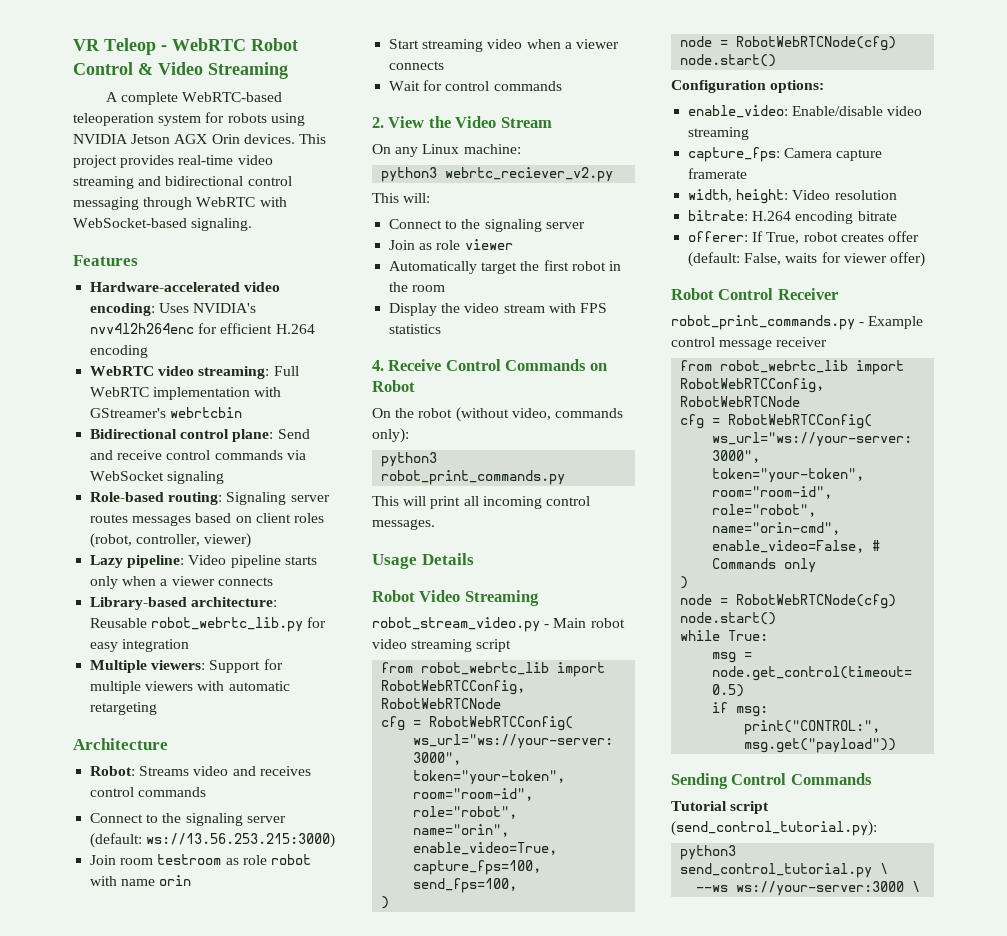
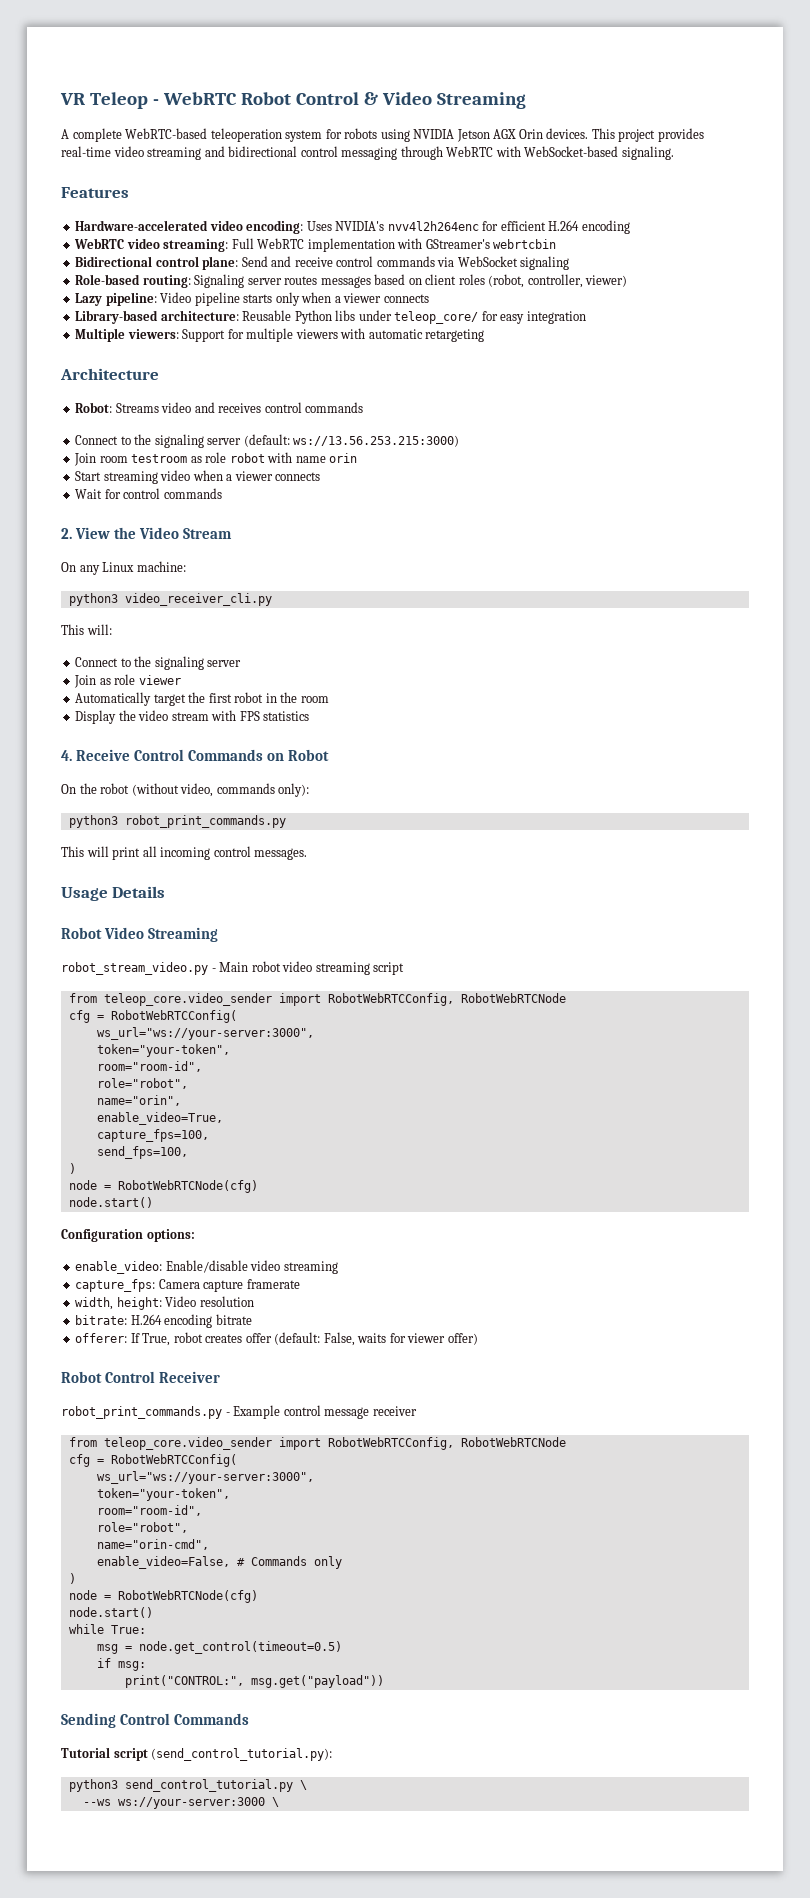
[151,617,304,632] robot_webrtc_lib.py -> [294,310,479,324] Python libs under teleop_core/
[445,167,614,182] webrtc_reciever_v2.py -> [124,593,272,606] video_receiver_cli.py
[421,662,550,675] robot_webrtc_lib -> [103,993,272,1006] teleop_core.video_sender
[720,360,849,373] robot_webrtc_lib -> [103,1437,272,1450] teleop_core.video_sender

